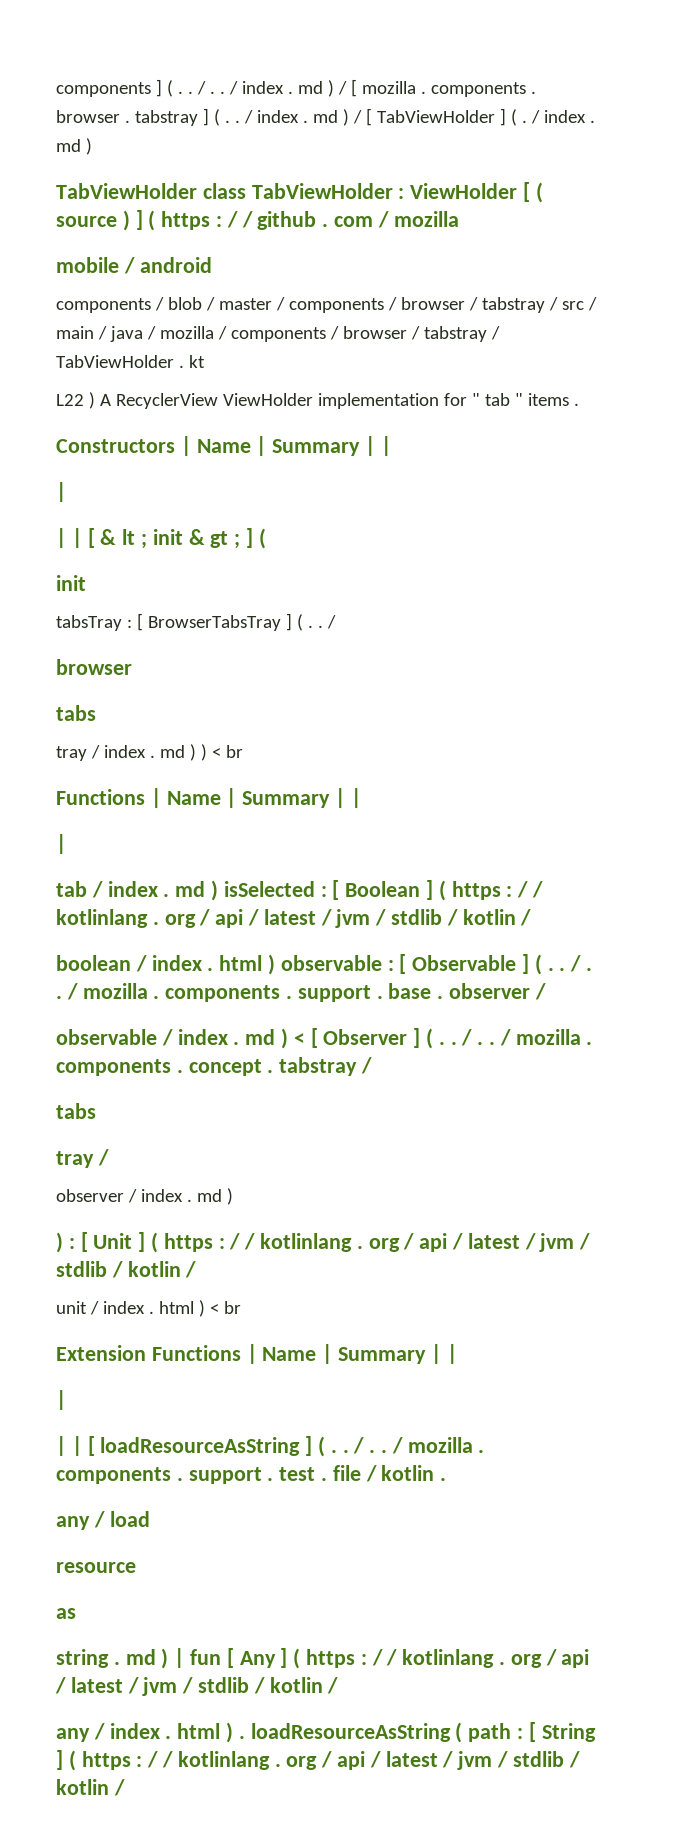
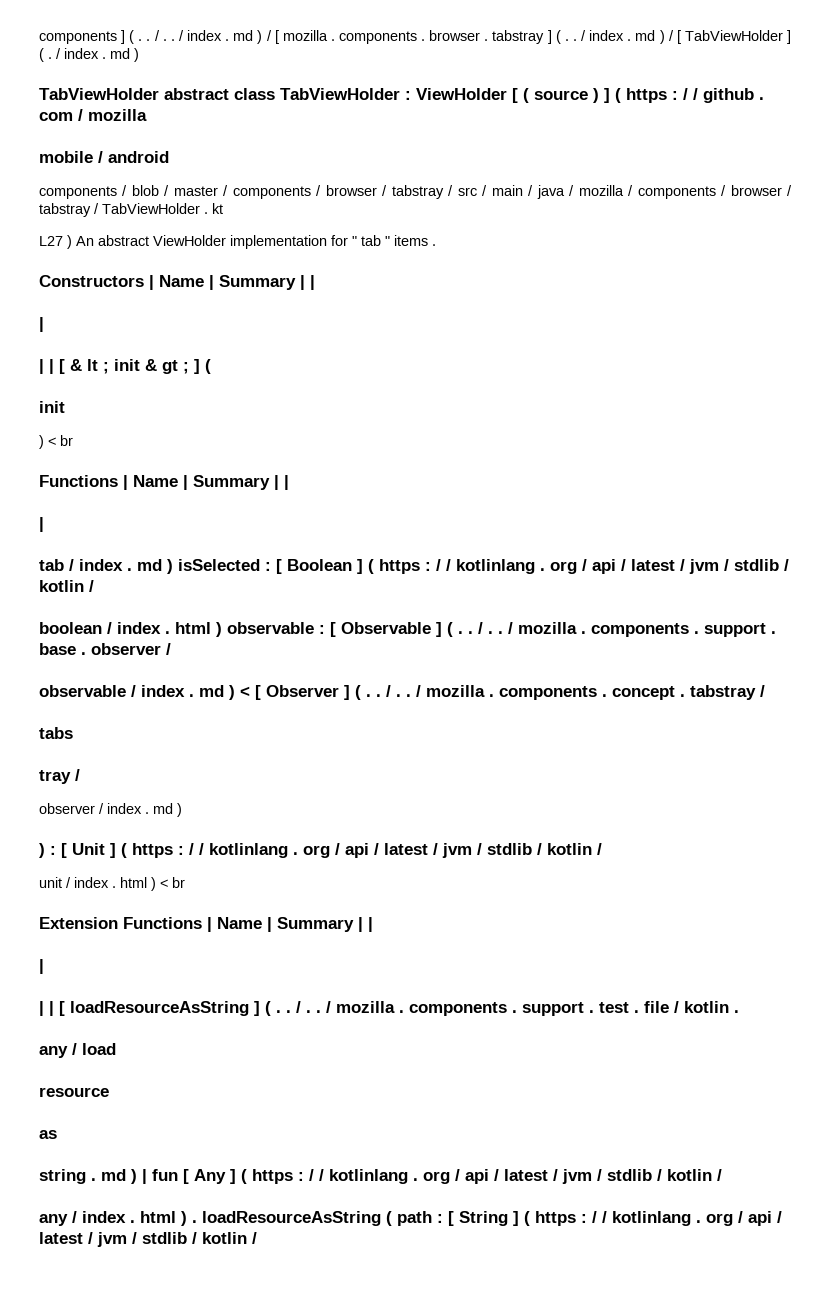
(197, 191) none -> [164,88,229,100] abstract
[56,392,218,409] L22 ) A RecyclerView -> [39,235,149,249] L27 ) An abstract
[56,613,336,631] [56,659,132,675] [56,705,96,721] [56,744,196,761] tabsTray : [ BrowserTabsTray ] ( . . / // browser // tabs // tray / index . md ) -> (65, 407) none

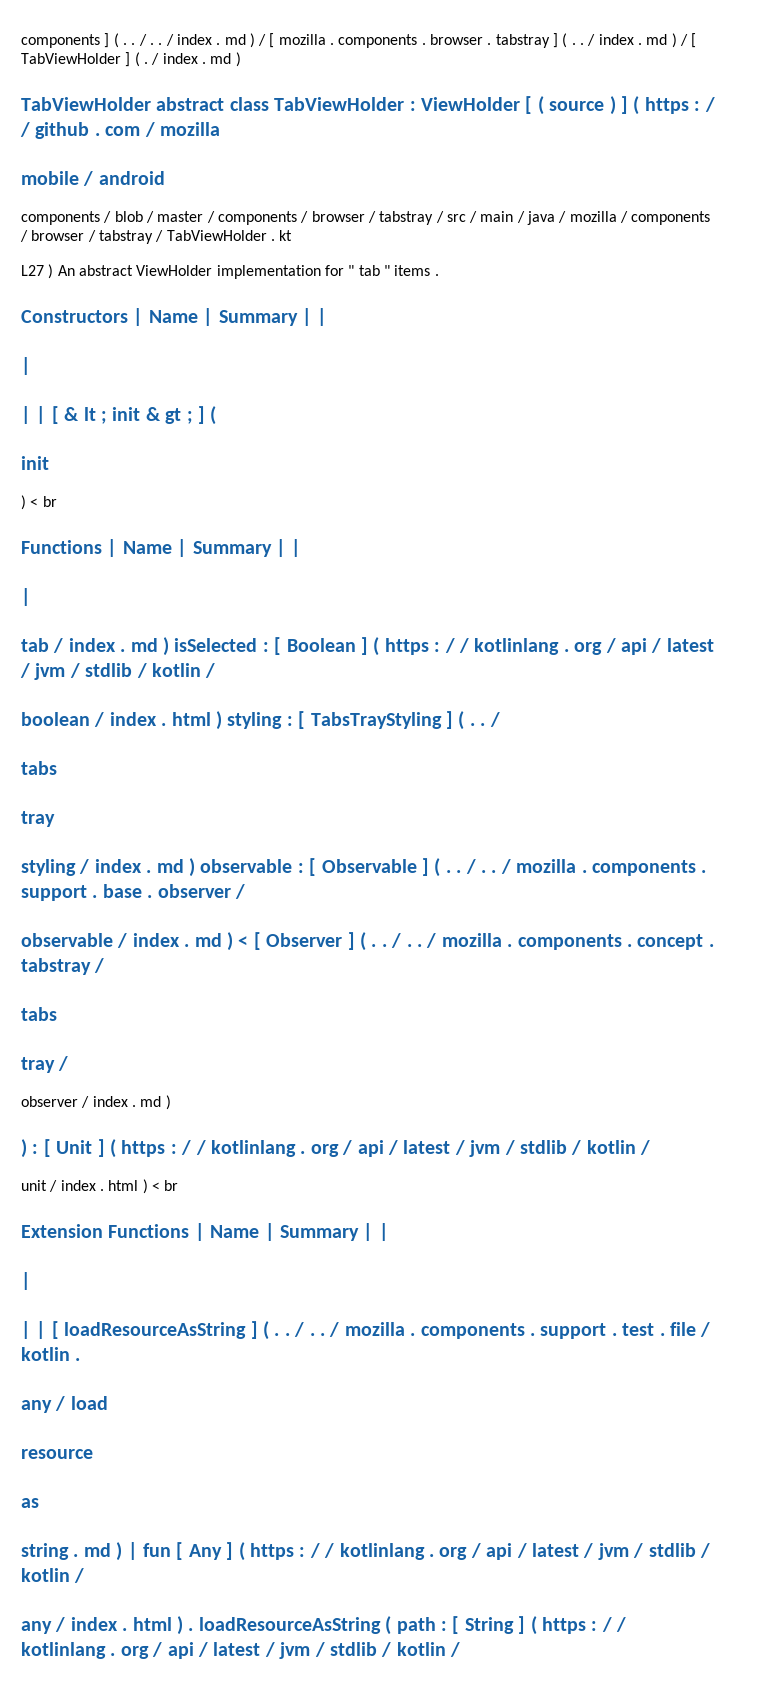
(222, 629) none -> [227,711,500,730] [21,761,57,775] [21,811,55,827] [21,858,196,877] styling : [ TabsTrayStyling ] ( . . / // tabs // tray // styling / index . md )

